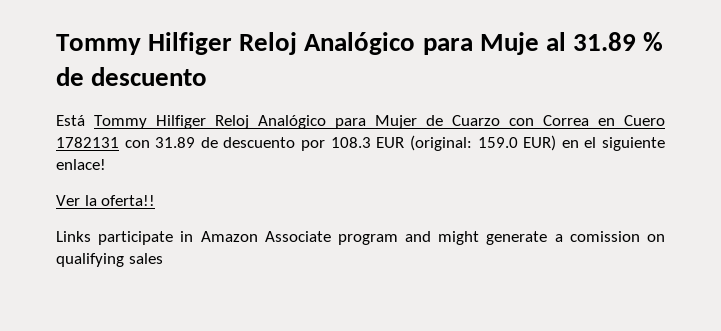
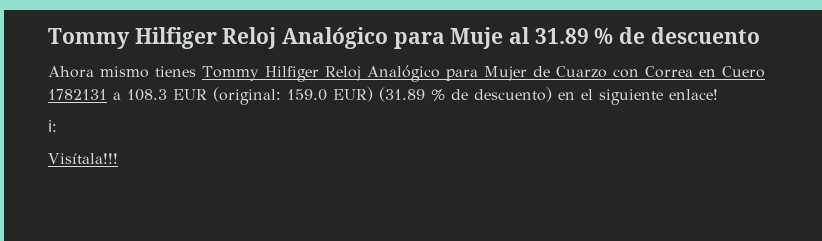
[56,115,85,126] Está -> [48,66,196,78] Ahora mismo tienes
[124,137,326,151] con 31.89 de descuento por -> [113,92,121,100] a
(557, 143) none -> [379,87,552,102] (31.89 % de descuento)
[56,195,156,206] [56,231,665,245] [56,253,163,267] Ver la oferta!! // Links participate in Amazon Associate program and might generate a comission on qualifying sales -> [48,120,57,132] [48,153,118,164] ℹ: // Visítala!!!

